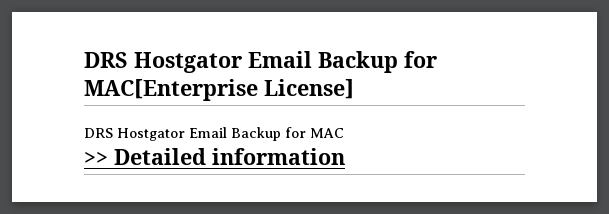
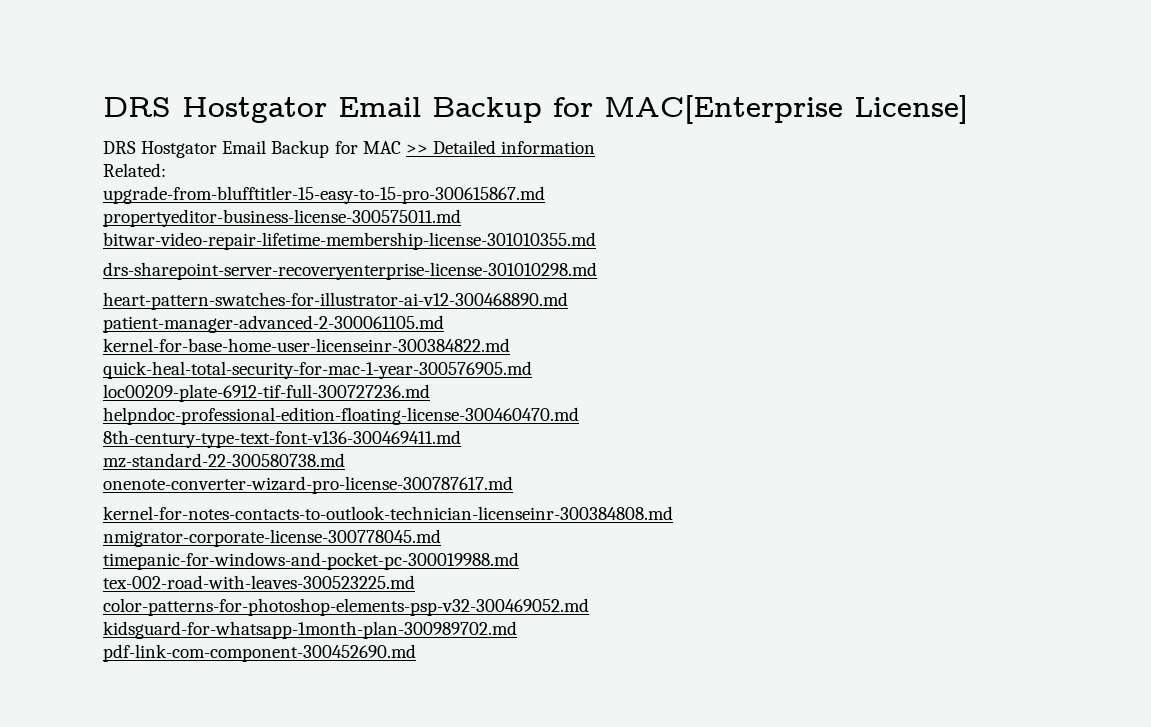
(344, 133) // -> (401, 147) none
(345, 156) none -> [103,163,166,177] [103,186,545,204] [103,209,461,227] [103,232,596,250] [103,262,597,280] [103,292,568,310] [103,315,444,333] [103,338,510,352] [103,361,532,379] [103,384,430,402] [103,407,579,425] [103,430,461,448] [103,453,345,468] [103,476,513,494] [103,506,673,520] [103,529,441,547] [103,552,519,570] [103,575,415,589] [103,598,589,616] [103,621,517,639] [103,644,416,662] // Related: // upgrade-from-blufftitler-15-easy-to-15-pro-300615867.md // propertyeditor-business-license-300575011.md // bitwar-video-repair-lifetime-membership-license-301010355.md // drs-sharepoint-server-recoveryenterprise-license-301010298.md // heart-pattern-swatches-for-illustrator-ai-v12-300468890.md // patient-manager-advanced-2-300061105.md // kernel-for-base-home-user-licenseinr-300384822.md // quick-heal-total-security-for-mac-1-year-300576905.md // loc00209-plate-6912-tif-full-300727236.md // helpndoc-professional-edition-floating-license-300460470.md // 8th-century-type-text-font-v136-300469411.md // mz-standard-22-300580738.md // onenote-converter-wizard-pro-license-300787617.md // kernel-for-notes-contacts-to-outlook-technician-licenseinr-300384808.md // nmigrator-corporate-license-300778045.md // timepanic-for-windows-and-pocket-pc-300019988.md // tex-002-road-with-leaves-300523225.md // color-patterns-for-photoshop-elements-psp-v32-300469052.md // kidsguard-for-whatsapp-1month-plan-300989702.md // pdf-link-com-component-300452690.md

